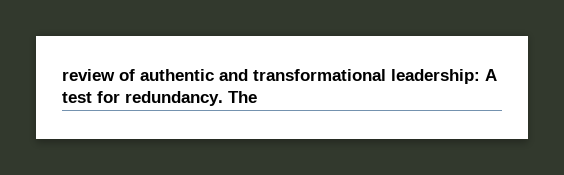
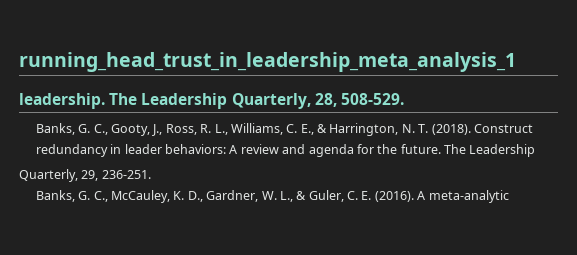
[62,69,497,84] [62,91,257,106] review of authentic and transformational leadership: A test for redundancy. The -> [19,52,516,72] [19,93,404,109] [35,123,533,136] [35,144,536,157] [19,169,151,182] [35,190,509,203] running_head_trust_in_leadership_meta_analysis_1 // leadership. The Leadership Quarterly, 28, 508-529. // Banks, G. C., Gooty, J., Ross, R. L., Williams, C. E., & Harrington, N. T. (2018). Construct // redundancy in leader behaviors: A review and agenda for the future. The Leadership // Quarterly, 29, 236-251. // Banks, G. C., McCauley, K. D., Gardner, W. L., & Guler, C. E. (2016). A meta-analytic

